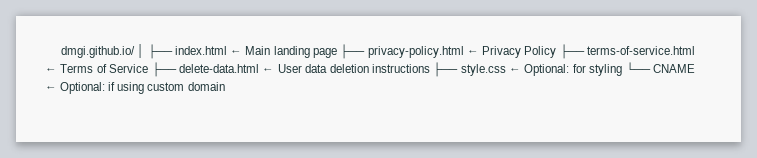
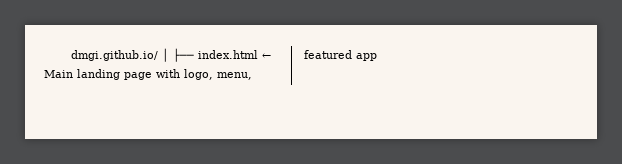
[340,44,695,59] [45,62,696,77] [45,82,225,94] ├── privacy-policy.html ← Privacy Policy ├── terms-of-service.html ← Terms of Service ├── delete-data.html ← User data deletion instructions ├── style.css ← Optional: for styling └── CNAME ← Optional: if using custom domain -> [156,69,252,80] [304,50,377,61] with logo, menu, featured app

